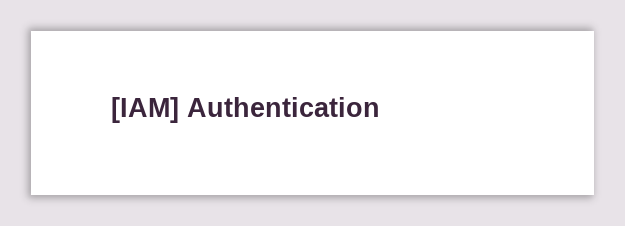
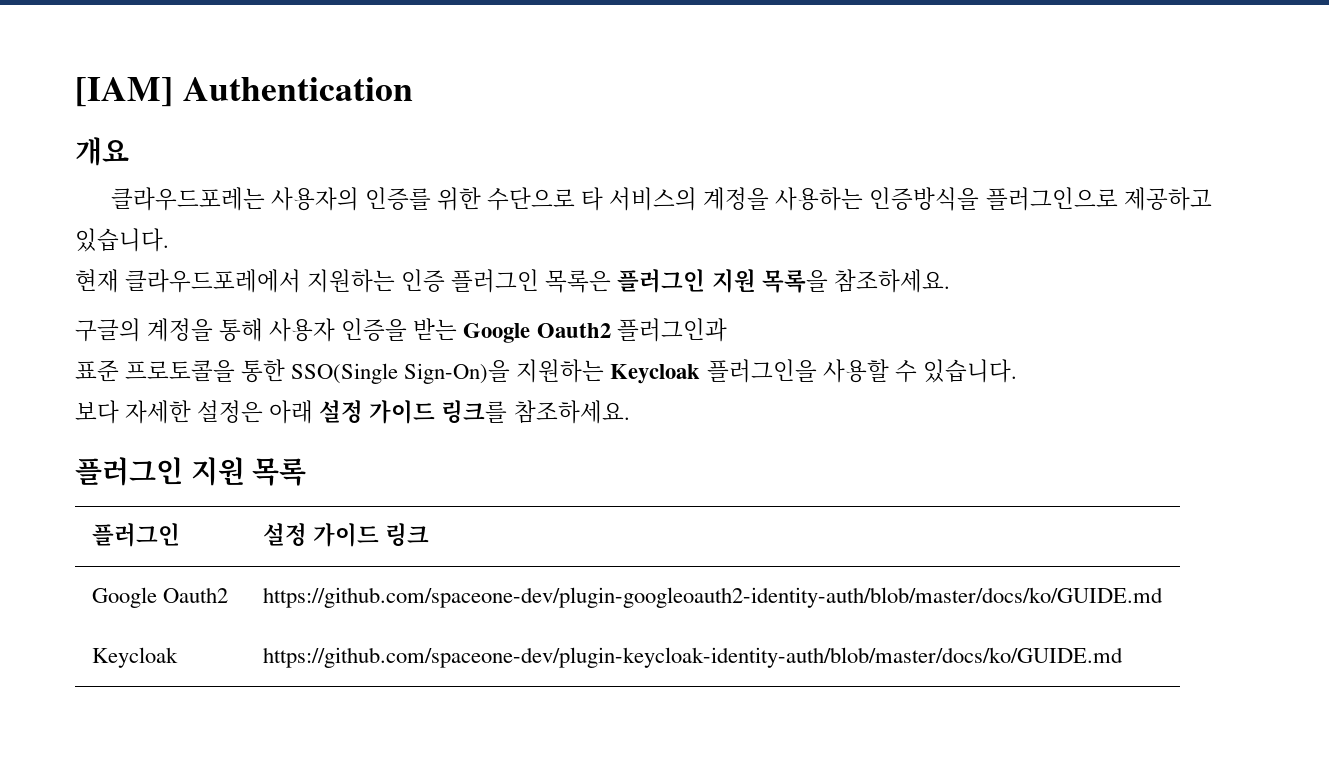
(380, 107) none -> [75,137,129,166] [110,187,1212,211] [75,228,169,252] [75,269,950,293] [75,318,727,343] [75,359,1017,384] [75,400,630,424] [75,457,307,486] [91,523,180,547] [262,523,429,547] [91,587,228,608] [262,587,1163,608] [91,647,178,668] [262,647,1123,668] // 개요 // 클라우드포레는 사용자의 인증를 위한 수단으로 타 서비스의 계정을 사용하는 인증방식을 플러그인으로 제공하고 있습니다. // 현재 클라우드포레에서 지원하는 인증 플러그인 목록은 플러그인 지원 목록을 참조하세요. // 구글의 계정을 통해 사용자 인증을 받는 Google Oauth2 플러그인과 // 표준 프로토콜을 통한 SSO(Single Sign-On)을 지원하는 Keycloak 플러그인을 사용할 수 있습니다. // 보다 자세한 설정은 아래 설정 가이드 링크를 참조하세요. // 플러그인 지원 목록 // 플러그인 | 설정 가이드 링크 // Google Oauth2 | https://github.com/spaceone-dev/plugin-googleoauth2-identity-auth/blob/master/docs/ko/GUIDE.md // Keycloak | https://github.com/spaceone-dev/plugin-keycloak-identity-auth/blob/master/docs/ko/GUIDE.md

